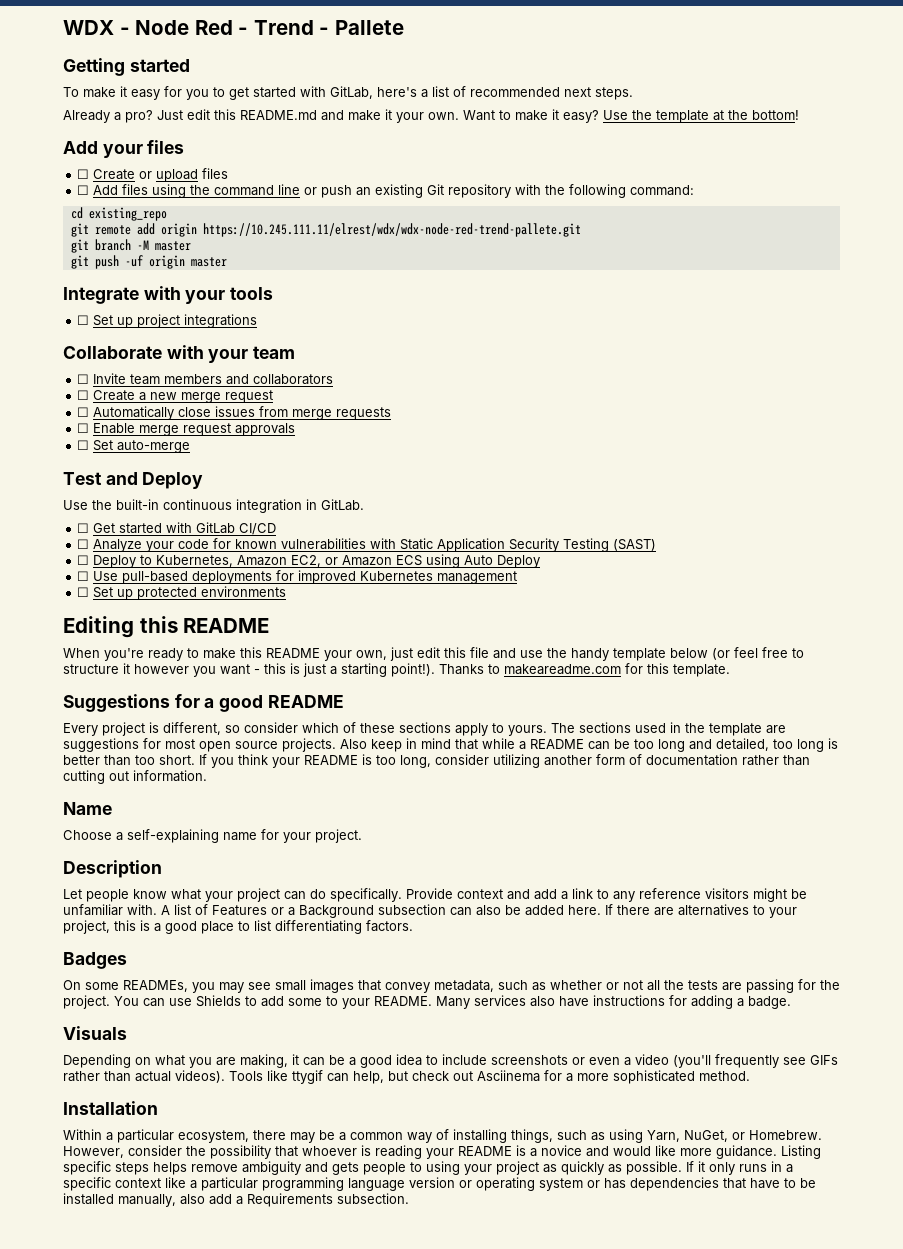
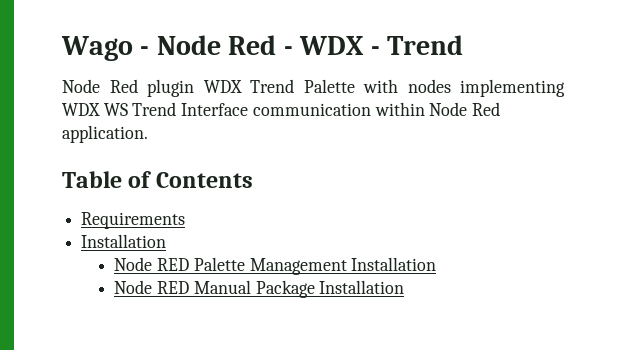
[63,20,114,35] WDX -> [61,36,133,61] Wago
[253,20,404,35] [63,58,190,76] [63,86,633,100] [63,109,799,123] [63,140,185,158] [77,168,229,182] [77,184,695,198] [70,207,167,221] [70,223,581,237] [70,239,191,253] [70,255,227,269] [63,286,274,304] [77,314,258,328] [63,345,296,363] [77,373,334,385] [77,390,274,403] [77,406,392,420] [77,423,296,436] [77,440,191,453] [63,472,204,489] [63,499,364,513] [77,522,277,535] [77,538,657,552] [77,554,541,568] [77,570,518,584] [77,586,287,600] [63,616,270,638] [63,647,804,661] [63,663,730,677] [63,694,344,712] [63,722,786,736] [63,738,838,752] [63,754,810,768] [63,770,207,784] [63,802,112,815] [63,829,362,843] [63,860,162,878] [63,888,807,902] [63,904,797,918] [63,920,413,934] [63,952,127,969] [63,979,840,993] [63,995,791,1009] [63,1026,127,1040] [63,1054,838,1068] [63,1070,750,1084] [63,1101,158,1115] [63,1129,822,1143] [63,1145,821,1159] [63,1161,793,1175] [63,1177,816,1191] [63,1193,409,1207] Trend - Pallete // Getting started // To make it easy for you to get started with GitLab, here's a list of recommended next steps. // Already a pro? Just edit this README.md and make it your own. Want to make it easy? Use the template at the bottom! // Add your files // ☐ Create or upload files // ☐ Add files using the command line or push an existing Git repository with the following command: // cd existing_repo // git remote add origin https://10.245.111.11/elrest/wdx/wdx-node-red-trend-pallete.git // git branch -M master // git push -uf origin master // Integrate with your tools // ☐ Set up project integrations // Collaborate with your team // ☐ Invite team members and collaborators // ☐ Create a new merge request // ☐ Automatically close issues from merge requests // ☐ Enable merge request approvals // ☐ Set auto-merge // Test and Deploy // Use the built-in continuous integration in GitLab. // ☐ Get started with GitLab CI/CD // ☐ Analyze your code for known vulnerabilities with Static Application Security Testing (SAST) // ☐ Deploy to Kubernetes, Amazon EC2, or Amazon ECS using Auto Deploy // ☐ Use pull-based deployments for improved Kubernetes management // ☐ Set up protected environments // Editing this README // When you're ready to make this README your own, just edit this file and use the handy template below (or feel free to structure it however you want - this is just a starting point!). Thanks to makeareadme.com for this template. // Suggestions for a good README // Every project is different, so consider which of these sections apply to yours. The sections used in the template are suggestions for most open source projects. Also keep in mind that while a README can be too long and detailed, too long is better than too short. If you think your README is too long, consider utilizing another form of documentation rather than cutting out information. // Name // Choose a self-explaining name for your project. // Description // Let people know what your project can do specifically. Provide context and add a link to any reference visitors might be unfamiliar with. A list of Features or a Background subsection can also be added here. If there are alternatives to your project, this is a good place to list differentiating factors. // Badges // On some READMEs, you may see small images that convey metadata, such as whether or not all the tests are passing for the project. You can use Shields to add some to your README. Many services also have instructions for adding a badge. // Visuals // Depending on what you are making, it can be a good idea to include screenshots or even a video (you'll frequently see GIFs rather than actual videos). Tools like ttygif can help, but check out Asciinema for a more sophisticated method. // Installation // Within a particular ecosystem, there may be a common way of installing things, such as using Yarn, NuGet, or Homebrew. However, consider the possibility that whoever is reading your README is a novice and would like more guidance. Listing specific steps helps remove ambiguity and gets people to using your project as quickly as possible. If it only runs in a specific context like a particular programming language version or operating system or has dependencies that have to be installed manually, also add a Requirements subsection. -> [299,35,463,55] [62,79,565,97] [62,102,501,116] [62,125,148,143] [62,171,253,188] [81,212,186,229] [81,234,167,248] [114,257,437,275] [114,280,405,298] WDX - Trend // Node Red plugin WDX Trend Palette with nodes implementing WDX WS Trend Interface communication within Node Red application. // Table of Contents // Requirements // Installation // Node RED Palette Management Installation // Node RED Manual Package Installation

